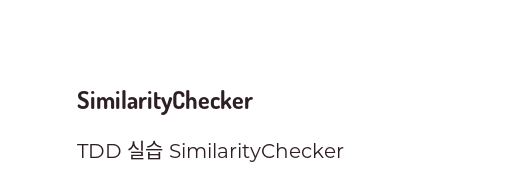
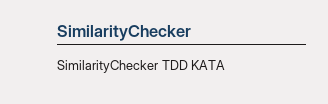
[77,140,344,162] TDD 실습 SimilarityChecker -> [57,60,226,73] SimilarityChecker TDD KATA

